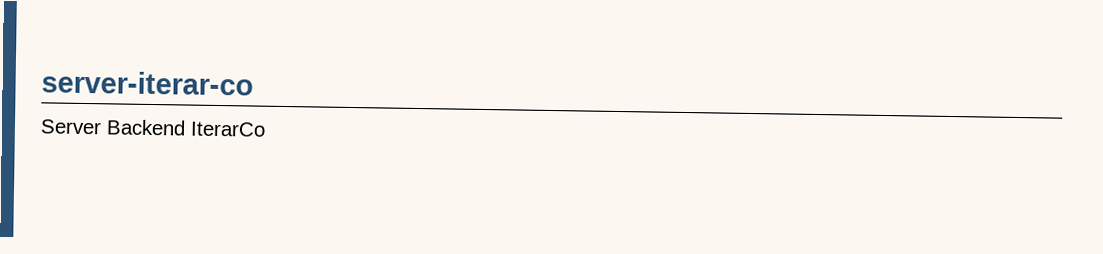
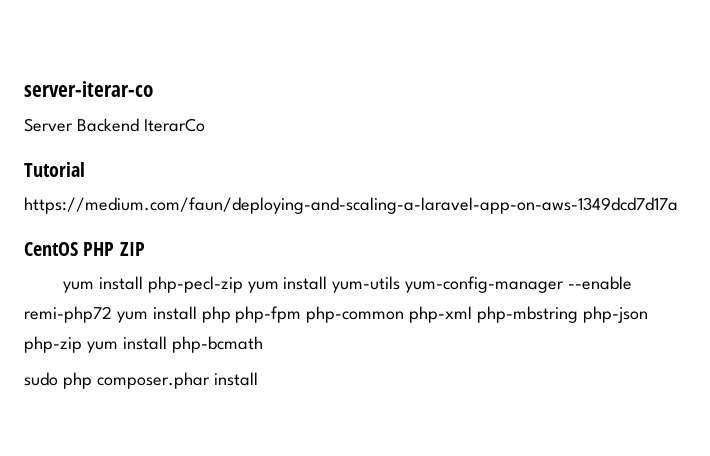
(266, 129) none -> [24,162,85,177] [24,197,678,214] [24,242,145,256] [62,276,632,293] [24,306,648,323] [24,336,263,353] [24,372,258,389] // Tutorial // https://medium.com/faun/deploying-and-scaling-a-laravel-app-on-aws-1349dcd7d17a // CentOS PHP ZIP // yum install php-pecl-zip yum install yum-utils yum-config-manager --enable remi-php72 yum install php php-fpm php-common php-xml php-mbstring php-json php-zip yum install php-bcmath // sudo php composer.phar install

